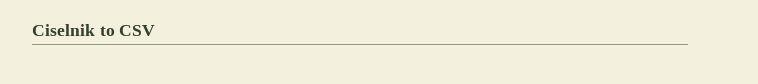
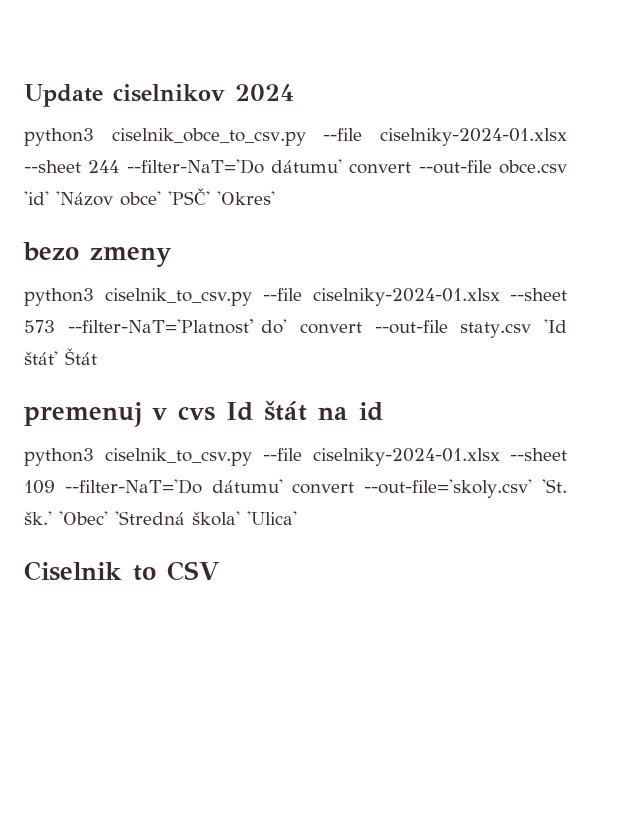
(32, 30) none -> [24,84,294,107] [24,128,567,146] [24,159,567,174] [24,188,275,206] [23,242,172,267] [24,288,567,306] [24,319,567,338] [24,348,97,365] [24,400,383,427] [24,448,567,466] [24,479,567,498] [24,511,297,526] Update ciselnikov 2024 // python3 ciselnik_obce_to_csv.py --file ciselniky-2024-01.xlsx --sheet 244 --filter-NaT='Do dátumu' convert --out-file obce.csv 'id' 'Názov obce' 'PSČ' 'Okres' // bezo zmeny // python3 ciselnik_to_csv.py --file ciselniky-2024-01.xlsx --sheet 573 --filter-NaT='Platnosť do' convert --out-file staty.csv 'Id štát' Štát // premenuj v cvs Id štát na id // python3 ciselnik_to_csv.py --file ciselniky-2024-01.xlsx --sheet 109 --filter-NaT='Do dátumu' convert --out-file='skoly.csv' 'St. šk.' 'Obec' 'Stredná škola' 'Ulica' //

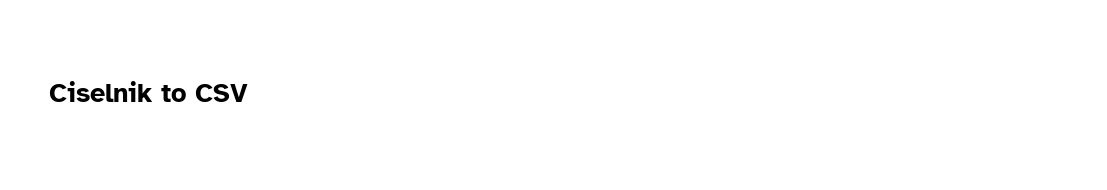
[24,84,294,107] [24,128,567,146] [24,159,567,174] [24,188,275,206] [23,242,172,267] [24,288,567,306] [24,319,567,338] [24,348,97,365] [24,400,383,427] [24,448,567,466] [24,479,567,498] [24,511,297,526] Update ciselnikov 2024 // python3 ciselnik_obce_to_csv.py --file ciselniky-2024-01.xlsx --sheet 244 --filter-NaT='Do dátumu' convert --out-file obce.csv 'id' 'Názov obce' 'PSČ' 'Okres' // bezo zmeny // python3 ciselnik_to_csv.py --file ciselniky-2024-01.xlsx --sheet 573 --filter-NaT='Platnosť do' convert --out-file staty.csv 'Id štát' Štát // premenuj v cvs Id štát na id // python3 ciselnik_to_csv.py --file ciselniky-2024-01.xlsx --sheet 109 --filter-NaT='Do dátumu' convert --out-file='skoly.csv' 'St. šk.' 'Obec' 'Stredná škola' 'Ulica' // -> (49, 91) none

